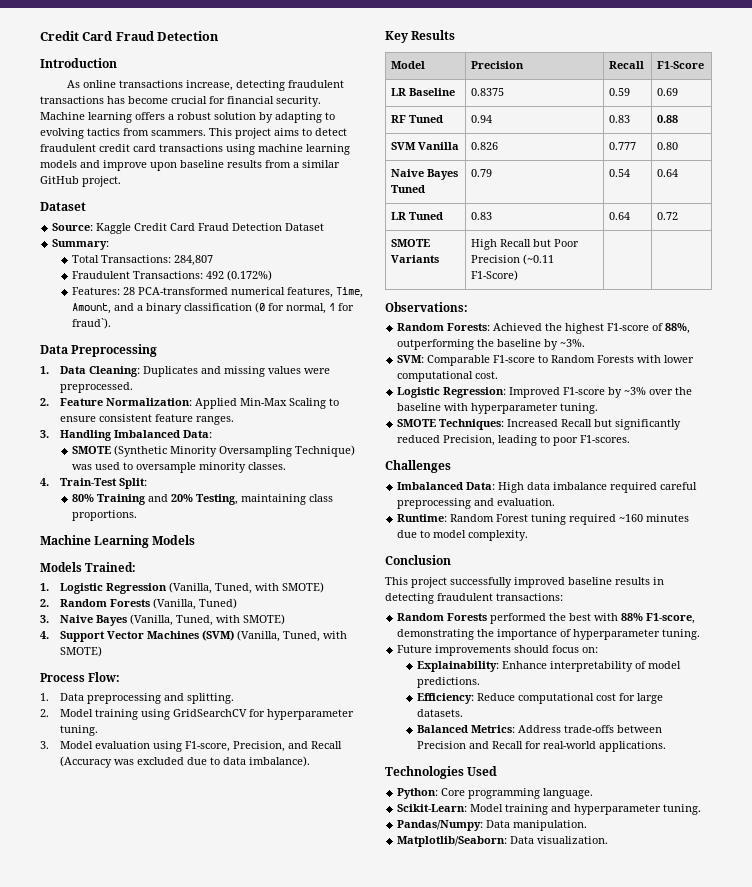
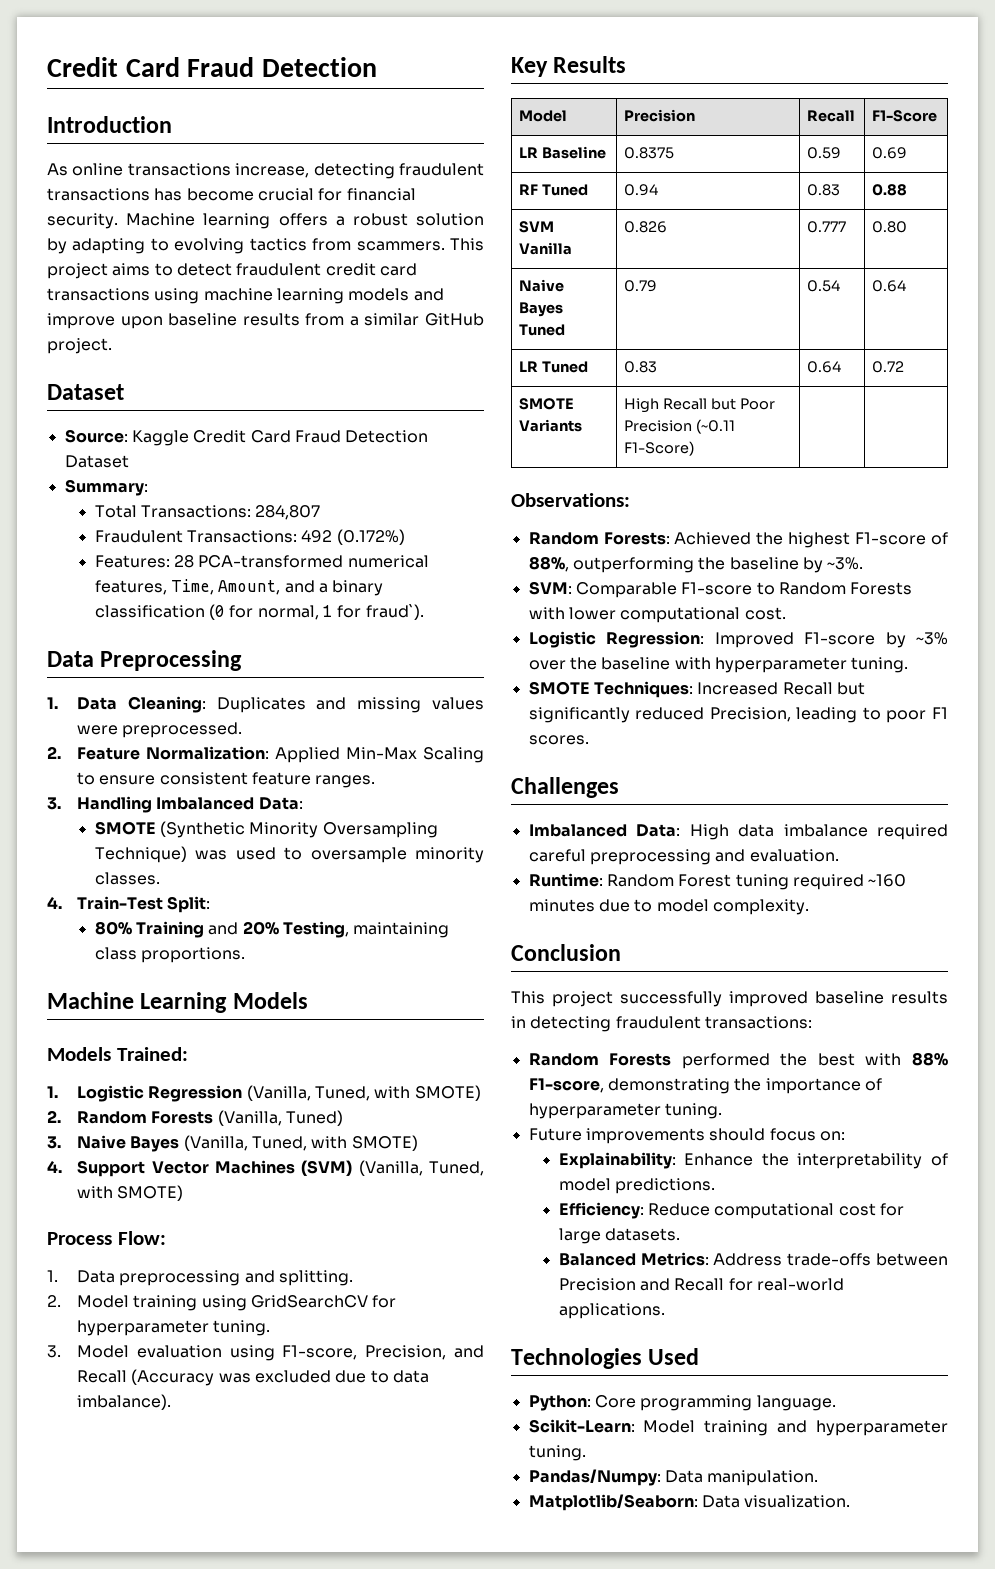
[580,435,631,443] F1-scores. -> [932,707,948,719] [528,735,589,745] F1 scores.
(548, 665) none -> [761,1153,789,1166] the

